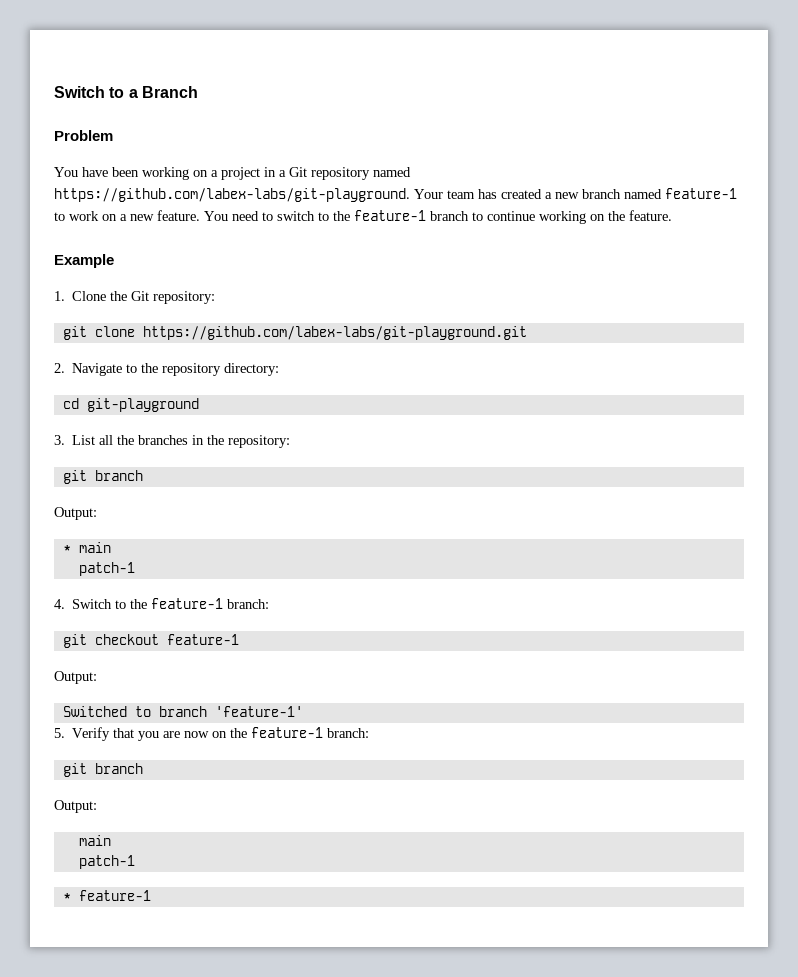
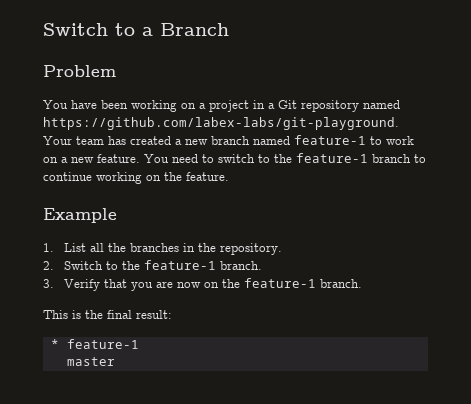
[72,291,216,304] [62,326,527,340] [54,363,280,376] [62,398,199,412] [54,435,65,445] Clone the Git repository: // git clone https://github.com/labex-labs/git-playground.git // 2. Navigate to the repository directory: // cd git-playground // 3. -> (54, 247) none
[228,435,291,448] [62,470,143,484] [54,507,97,520] [62,542,111,553] [78,562,135,576] [54,598,270,609] [62,634,239,648] [54,671,97,684] [62,706,303,717] [54,728,65,738] repository: // git branch // Output: // * main // patch-1 // 4. Switch to the feature-1 branch: // git checkout feature-1 // Output: // Switched to branch 'feature-1' // 5. -> [219,243,282,255] [43,260,262,270] [43,279,54,288] repository. // 2. Switch to the feature-1 branch. // 3.
[327,728,370,738] [62,763,143,777] [54,800,97,813] [78,835,111,846] [78,855,135,869] branch: // git branch // Output: // main // patch-1 -> [319,279,362,288] [43,310,172,319] branch. // This is the final result:
(151, 895) none -> [66,357,115,366] // master

